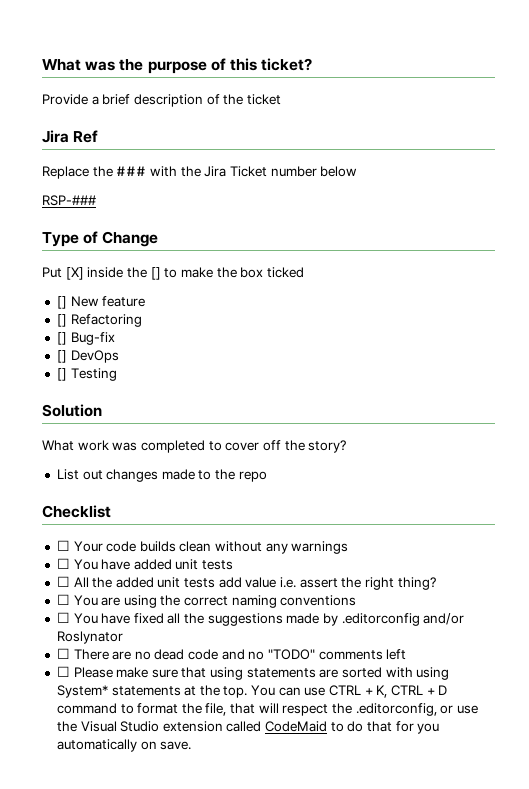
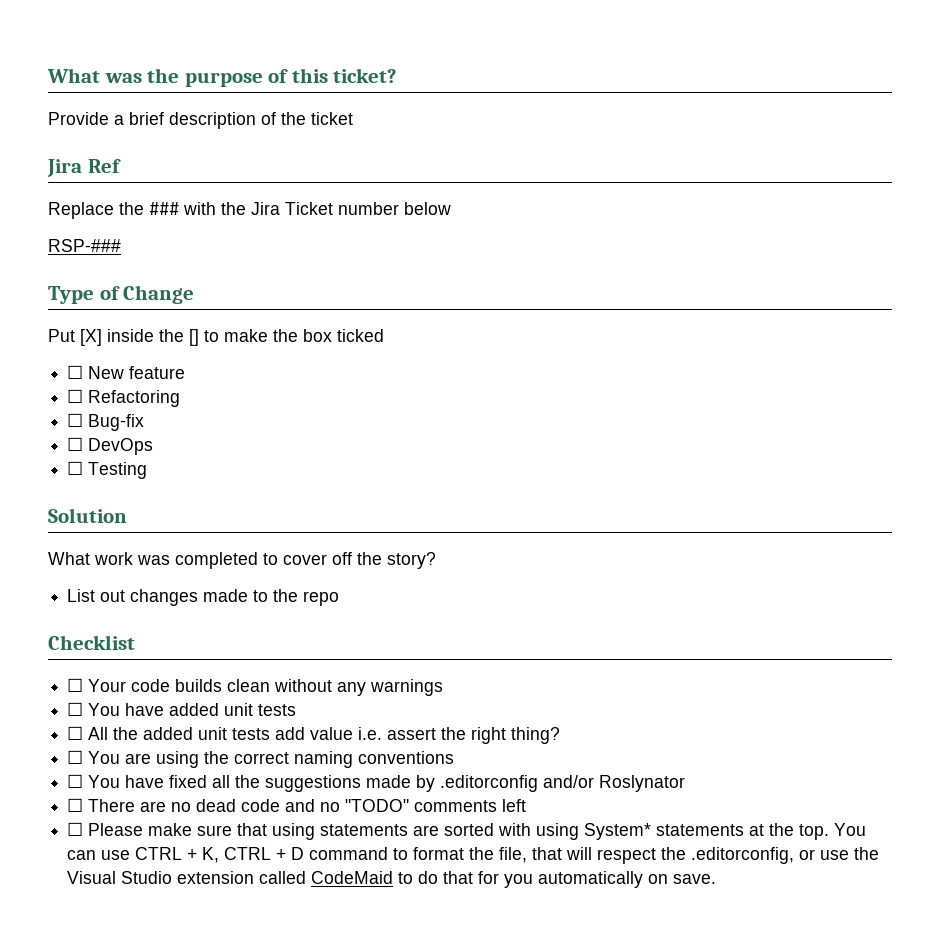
[56,296,67,309] [] -> [67,365,84,379] ☐
[56,314,67,327] [] -> [67,389,84,403] ☐
[56,332,67,345] [] -> [67,413,84,427] ☐
[56,350,67,363] [] -> [67,437,84,451] ☐
[56,368,67,381] [] -> [67,461,84,475] ☐

